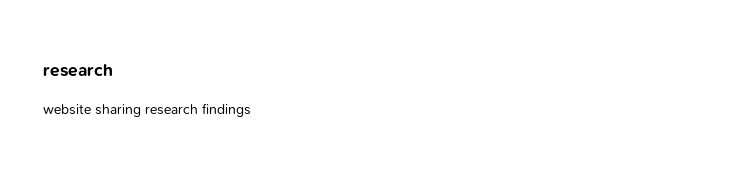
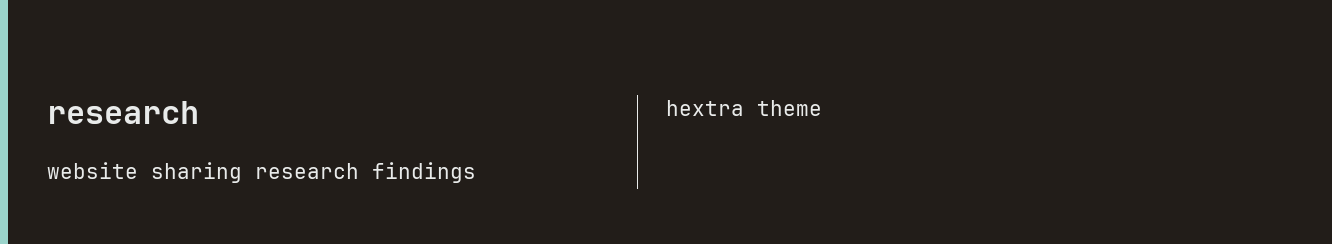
(251, 110) none -> [666,100,822,116] // hextra theme

